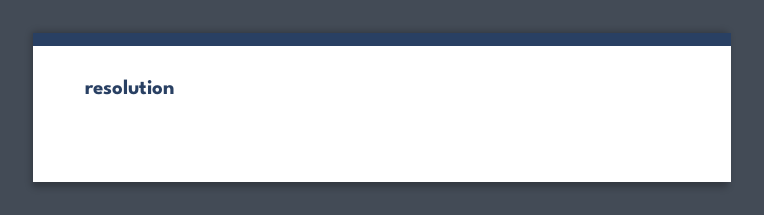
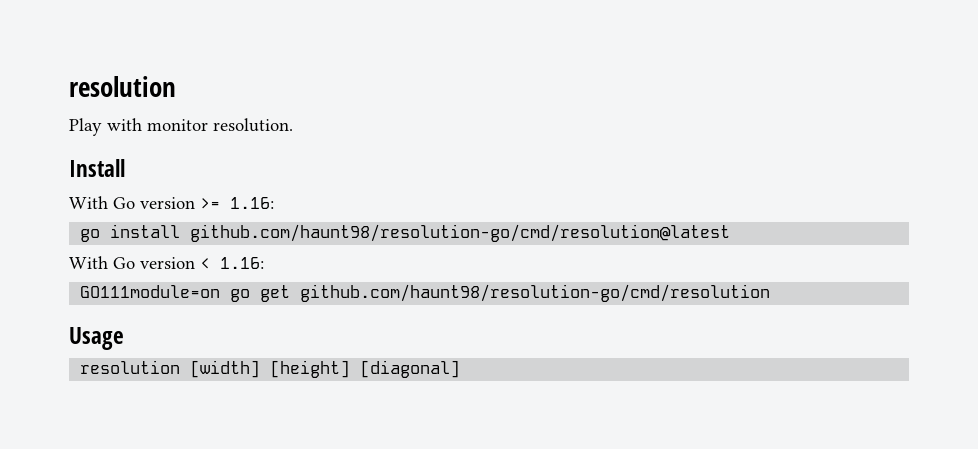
[85,79,175,95] resolution -> [69,76,176,97] [69,118,293,136] [69,159,125,177] [69,196,274,209] [80,224,731,242] [69,256,264,269] [80,284,771,302] [69,327,124,350] [80,360,461,378] resolution // Play with monitor resolution. // Install // With Go version >= 1.16: // go install github.com/haunt98/resolution-go/cmd/resolution@latest // With Go version < 1.16: // GO111module=on go get github.com/haunt98/resolution-go/cmd/resolution // Usage // resolution [width] [height] [diagonal]

